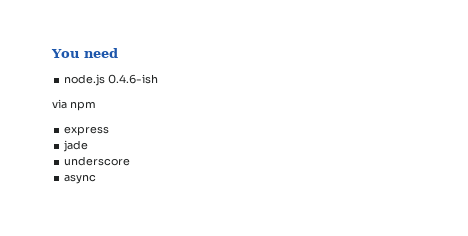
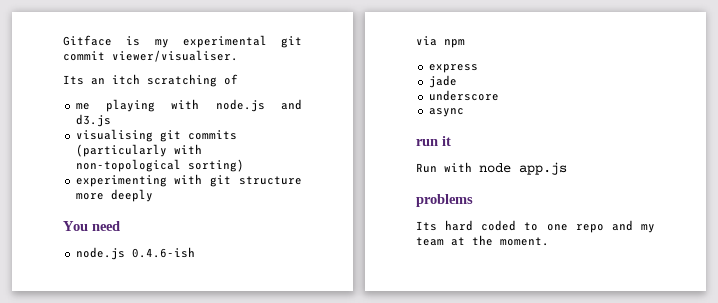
(51, 53) none -> [63,35,302,48] [63,50,238,62] [63,74,238,87] [75,99,302,112] [75,114,111,127] [75,129,237,142] [75,144,202,157] [75,159,244,172] [75,174,302,187] [75,189,153,202] Gitface is my experimental git commit viewer/visualiser. // Its an itch scratching of // me playing with node.js and d3.js // visualising git commits (particularly with non-topological sorting) // experimenting with git structure more deeply //
(97, 179) none -> [416,136,451,146] [416,162,567,175] [416,194,473,207] [416,220,655,233] [416,235,549,246] // run it // Run with node app.js // problems // Its hard coded to one repo and my team at the moment.

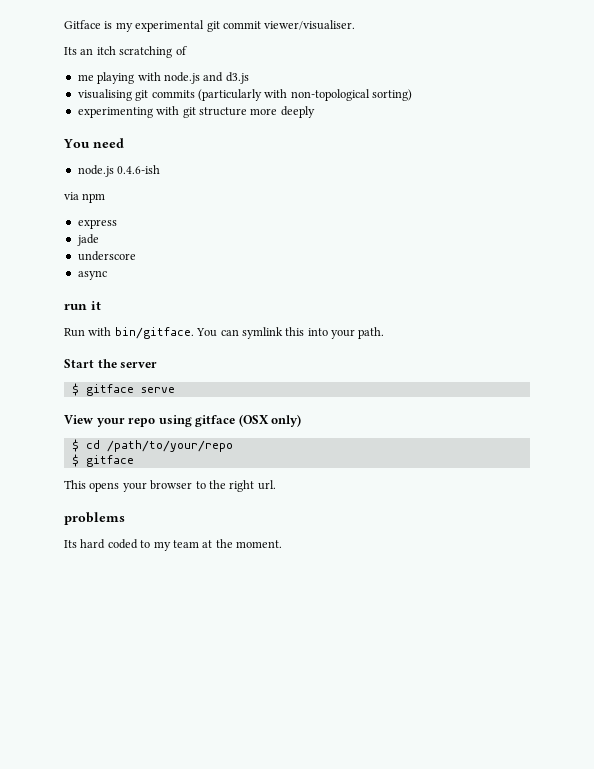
[479,162,567,175] node app.js -> [114,327,385,339] [64,359,158,368] [71,383,175,396] [64,414,302,427] [71,439,233,452] [71,454,134,467] [64,480,276,492] bin/gitface. You can symlink this into your path. // Start the server // $ gitface serve // View your repo using gitface (OSX only) // $ cd /path/to/your/repo // $ gitface // This opens your browser to the right url.
[546,220,633,233] one repo and -> (151, 544) none

